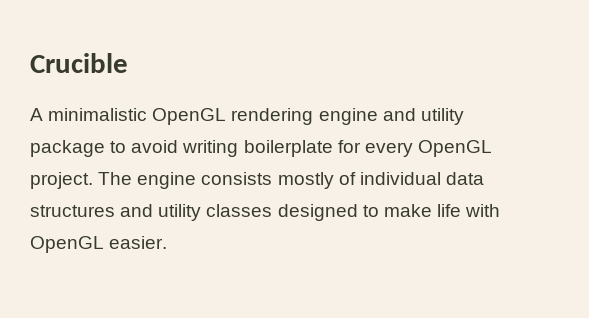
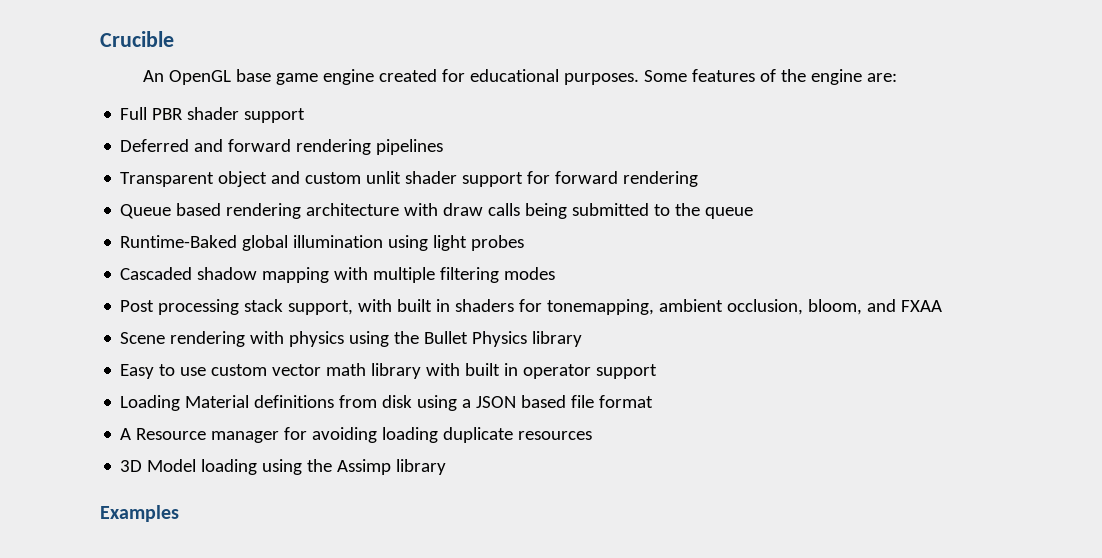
[30,108,464,125] [30,140,492,157] [30,172,484,189] [30,204,501,221] [30,236,168,253] A minimalistic OpenGL rendering engine and utility package to avoid writing boilerplate for every OpenGL project. The engine consists mostly of individual data structures and utility classes designed to make life with OpenGL easier. -> [142,69,897,85] [120,107,306,123] [120,139,444,155] [120,171,699,187] [120,203,754,219] [120,235,525,251] [120,267,556,283] [120,299,943,315] [120,331,583,347] [120,363,658,379] [120,395,654,411] [120,427,593,443] [120,459,447,475] [100,505,179,522] An OpenGL base game engine created for educational purposes. Some features of the engine are: // Full PBR shader support // Deferred and forward rendering pipelines // Transparent object and custom unlit shader support for forward rendering // Queue based rendering architecture with draw calls being submitted to the queue // Runtime-Baked global illumination using light probes // Cascaded shadow mapping with multiple filtering modes // Post processing stack support, with built in shaders for tonemapping, ambient occlusion, bloom, and FXAA // Scene rendering with physics using the Bullet Physics library // Easy to use custom vector math library with built in operator support // Loading Material definitions from disk using a JSON based file format // A Resource manager for avoiding loading duplicate resources // 3D Model loading using the Assimp library // Examples

